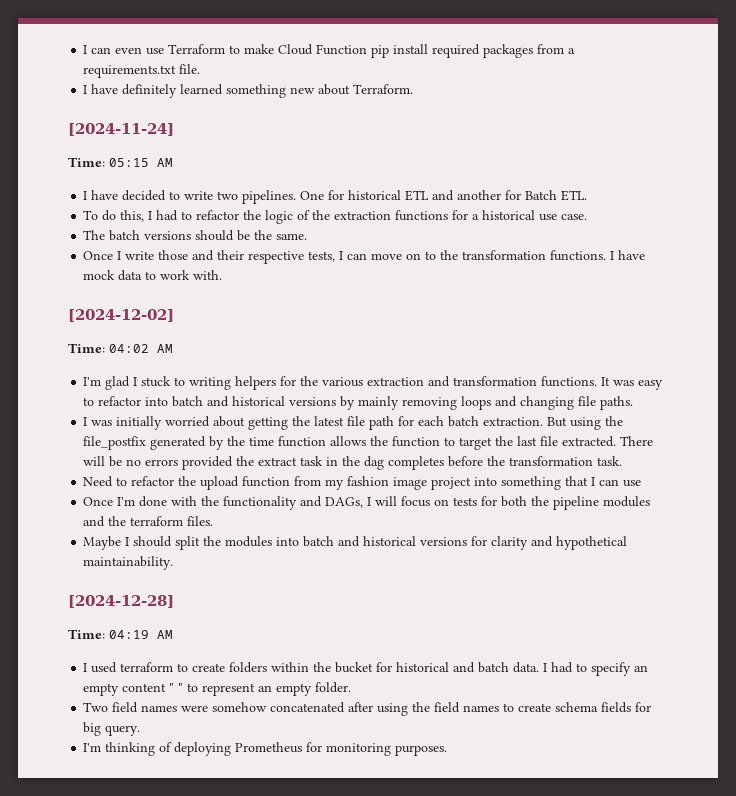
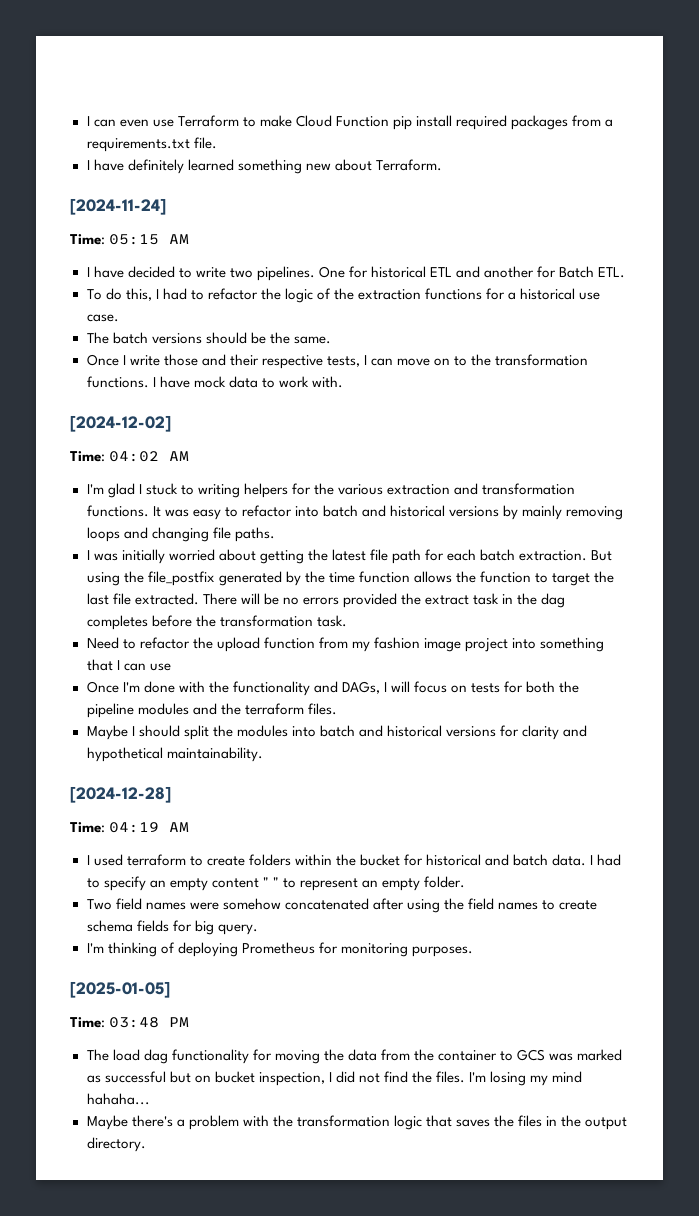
(448, 750) none -> [70,981,170,998] [70,1017,190,1028] [86,1049,623,1064] [86,1071,583,1086] [86,1093,150,1105] [86,1115,628,1130] [86,1137,146,1152] // [2025-01-05] // Time: 03:48 PM // The load dag functionality for moving the data from the container to GCS was marked as successful but on bucket inspection, I did not find the files. I'm losing my mind hahaha... // Maybe there's a problem with the transformation logic that saves the files in the output directory.

